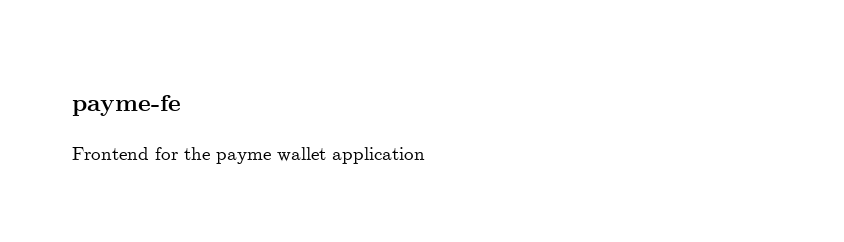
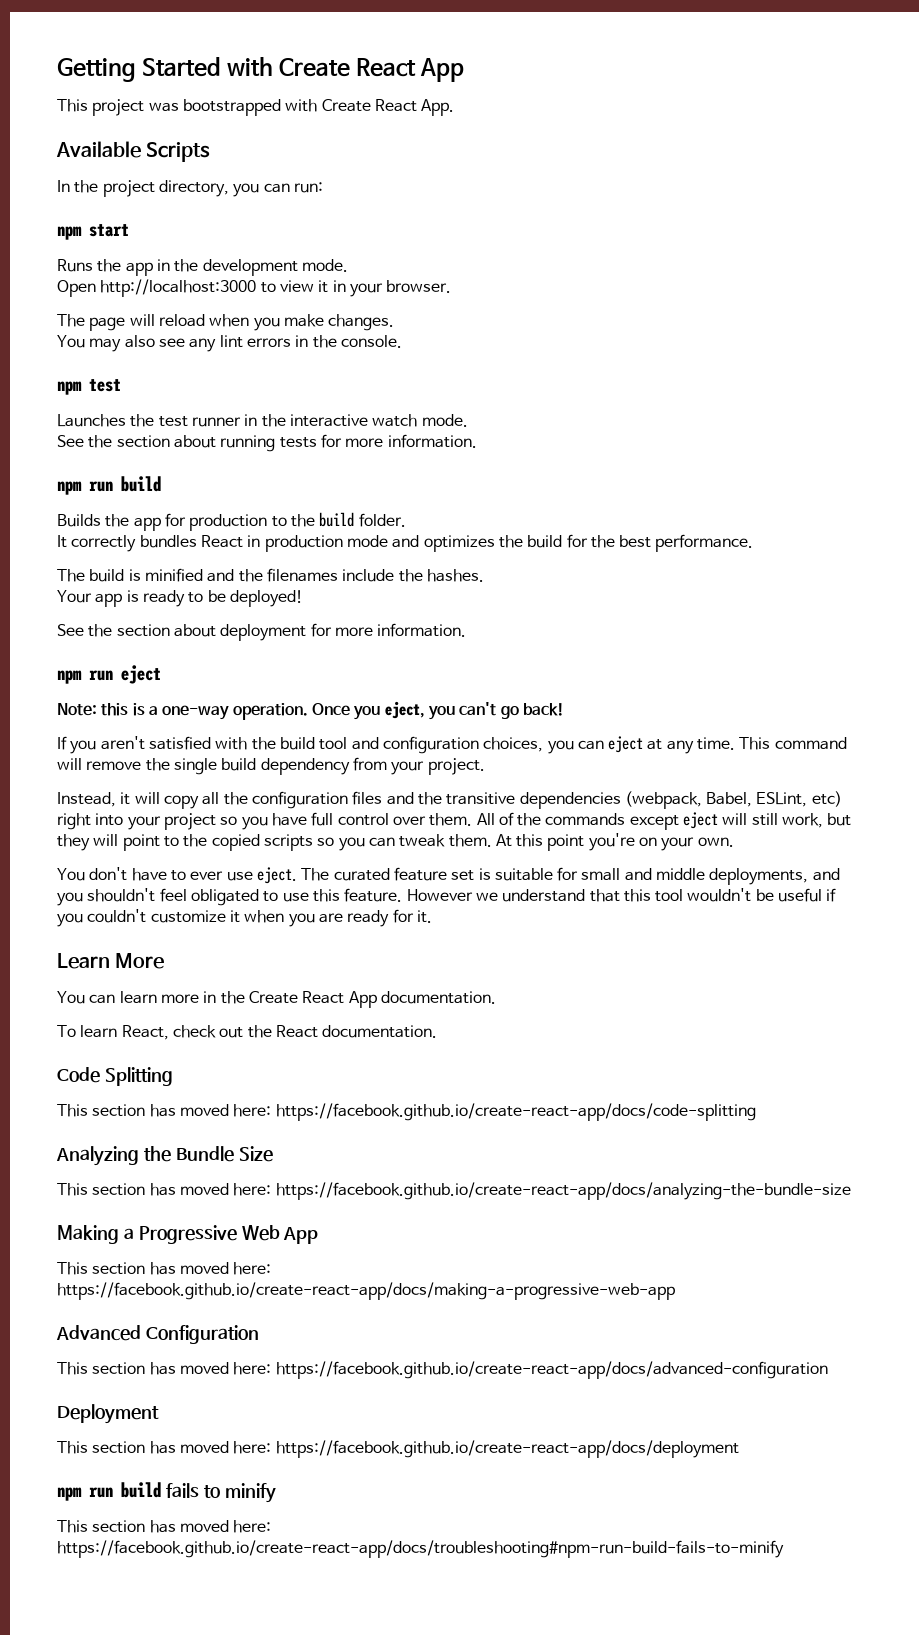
[72,95,181,116] [72,147,425,164] payme-fe // Frontend for the payme wallet application -> [57,57,465,82] [57,99,455,116] [56,141,211,162] [57,180,323,197] [57,224,129,240] [57,259,348,276] [57,279,452,297] [57,314,395,331] [57,335,402,352] [57,379,121,395] [57,414,468,427] [57,434,477,452] [57,476,161,495] [57,512,406,531] [57,534,754,552] [57,568,484,582] [57,590,303,607] [57,623,467,641] [57,665,161,684] [57,701,564,720] [57,736,847,754] [57,757,485,775] [57,791,842,809] [57,812,852,830] [57,833,734,851] [57,867,840,885] [57,888,837,906] [57,909,432,927] [57,953,165,969] [57,991,496,1008] [57,1025,438,1040] [57,1067,173,1086] [57,1103,756,1121] [56,1146,273,1166] [57,1182,851,1200] [57,1225,319,1244] [57,1262,272,1275] [57,1282,675,1300] [56,1325,259,1344] [57,1361,828,1379] [57,1404,159,1424] [57,1440,739,1458] [57,1482,276,1503] [57,1520,272,1533] [57,1540,784,1558] Getting Started with Create React App // This project was bootstrapped with Create React App. // Available Scripts // In the project directory, you can run: // npm start // Runs the app in the development mode. // Open http://localhost:3000 to view it in your browser. // The page will reload when you make changes. // You may also see any lint errors in the console. // npm test // Launches the test runner in the interactive watch mode. // See the section about running tests for more information. // npm run build // Builds the app for production to the build folder. // It correctly bundles React in production mode and optimizes the build for the best performance. // The build is minified and the filenames include the hashes. // Your app is ready to be deployed! // See the section about deployment for more information. // npm run eject // Note: this is a one-way operation. Once you eject, you can't go back! // If you aren't satisfied with the build tool and configuration choices, you can eject at any time. This command will remove the single build dependency from your project. // Instead, it will copy all the configuration files and the transitive dependencies (webpack, Babel, ESLint, etc) right into your project so you have full control over them. All of the commands except eject will still work, but they will point to the copied scripts so you can tweak them. At this point you're on your own. // You don't have to ever use eject. The curated feature set is suitable for small and middle deployments, and you shouldn't feel obligated to use this feature. However we understand that this tool wouldn't be useful if you couldn't customize it when you are ready for it. // Learn More // You can learn more in the Create React App documentation. // To learn React, check out the React documentation. // Code Splitting // This section has moved here: https://facebook.github.io/create-react-app/docs/code-splitting // Analyzing the Bundle Size // This section has moved here: https://facebook.github.io/create-react-app/docs/analyzing-the-bundle-size // Making a Progressive Web App // This section has moved here: https://facebook.github.io/create-react-app/docs/making-a-progressive-web-app // Advanced Configuration // This section has moved here: https://facebook.github.io/create-react-app/docs/advanced-configuration // Deployment // This section has moved here: https://facebook.github.io/create-react-app/docs/deployment // npm run build fails to minify // This section has moved here: https://facebook.github.io/create-react-app/docs/troubleshooting#npm-run-build-fails-to-minify

